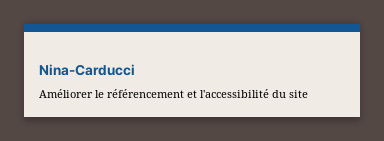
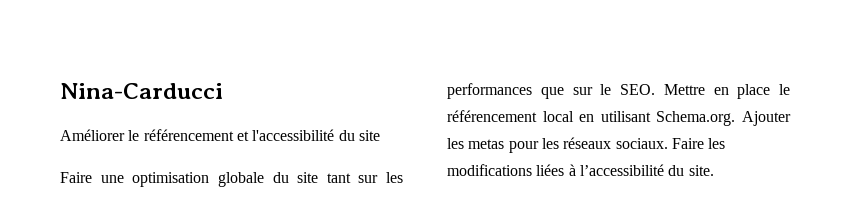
(308, 94) none -> [60,172,403,187] [447,83,790,99] [447,110,791,126] [447,137,726,153] [447,164,714,176] // Faire une optimisation globale du site tant sur les performances que sur le SEO. Mettre en place le référencement local en utilisant Schema.org. Ajouter les metas pour les réseaux sociaux. Faire les modifications liées à l’accessibilité du site.

